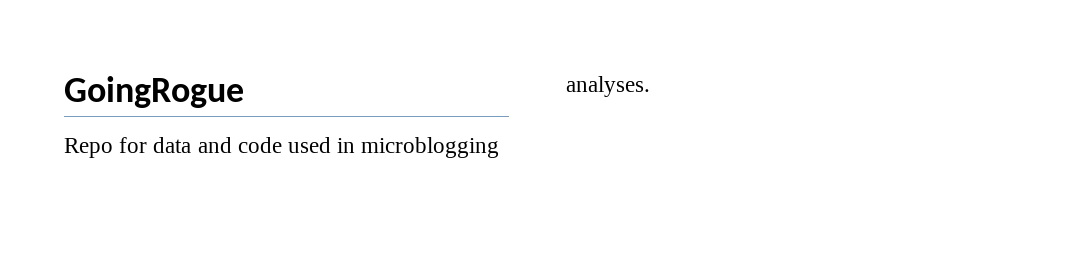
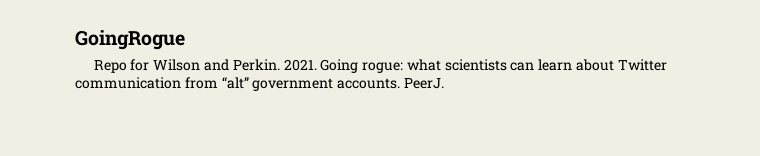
[153,137,500,158] [566,76,650,97] data and code used in microblogging analyses. -> [153,59,667,73] [75,77,444,91] Wilson and Perkin. 2021. Going rogue: what scientists can learn about Twitter communication from “alt” government accounts. PeerJ.

